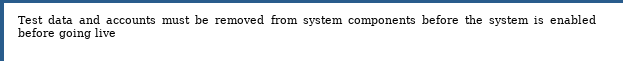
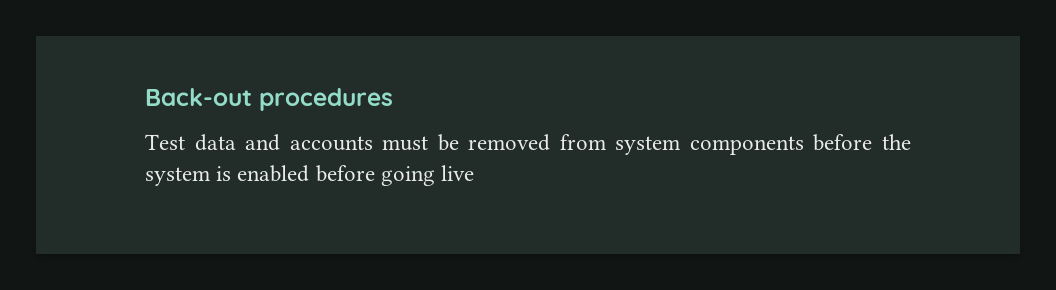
(18, 20) none -> [145,88,393,111] Back-out procedures //

